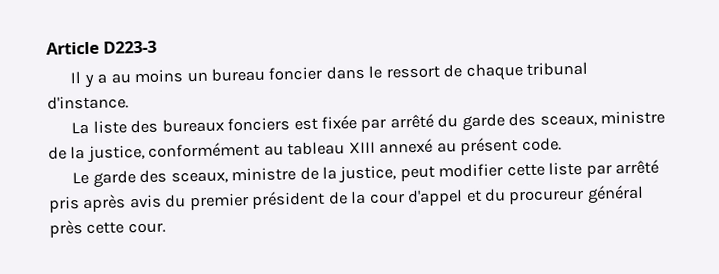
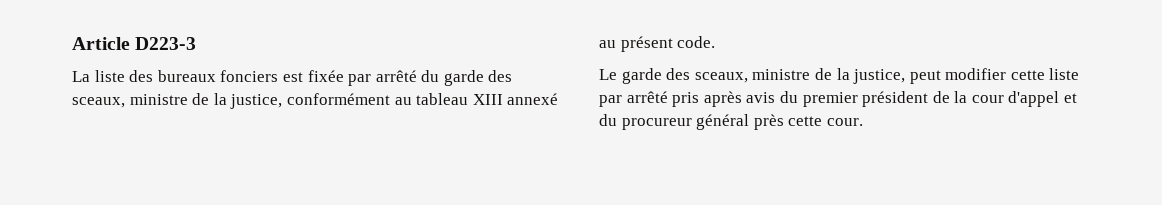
[70,61,589,89] [47,95,129,110] // Il y a au moins un bureau foncier dans le ressort de chaque tribunal d'instance. -> (197, 43) none

